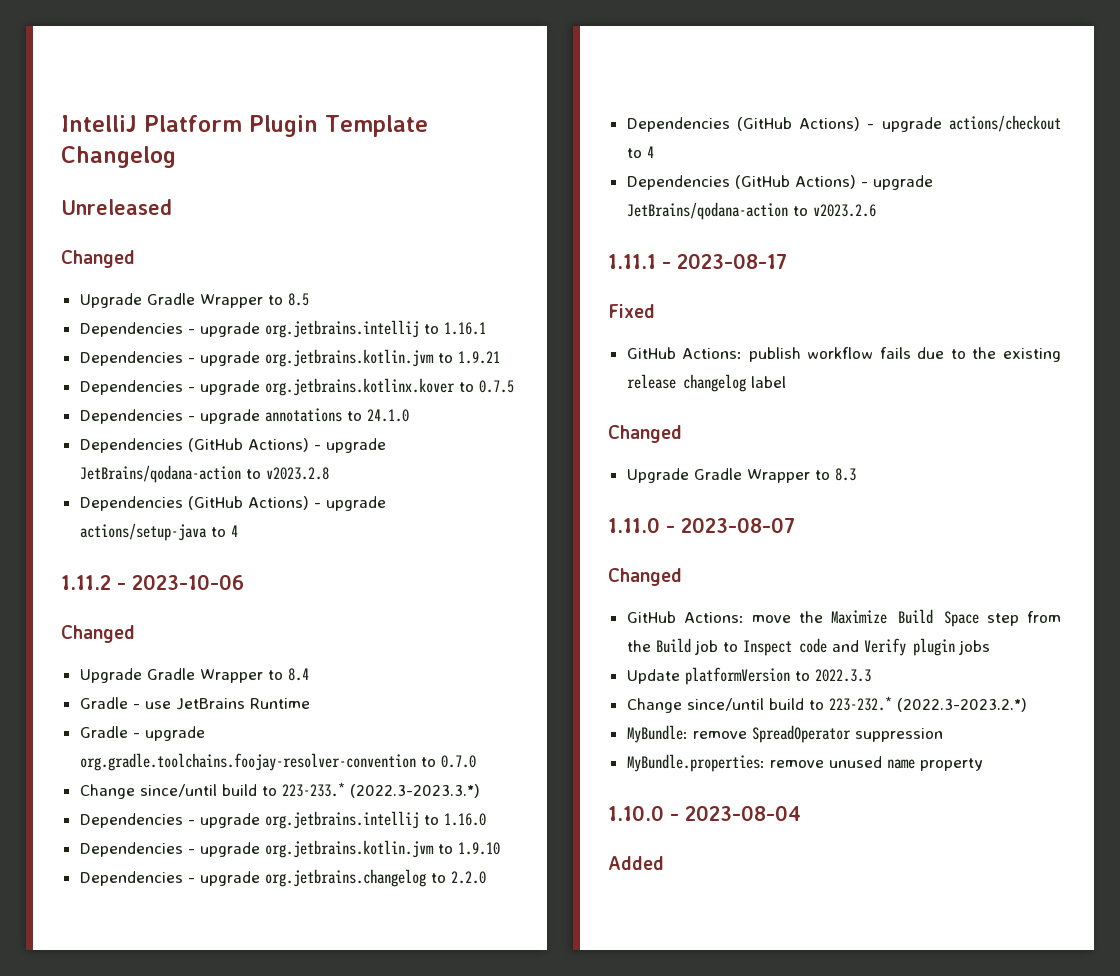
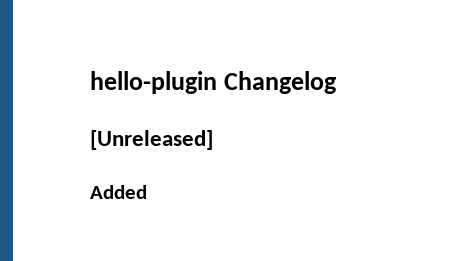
[61,115,428,137] [61,146,176,168] [61,199,172,215] [61,250,135,268] [79,293,309,308] [79,320,486,338] [79,349,500,367] [79,378,514,396] [79,408,409,424] [79,438,386,453] [79,465,329,483] [79,496,386,511] [79,523,238,541] [61,574,244,590] [61,625,135,643] [79,668,309,683] [79,697,310,710] [79,726,205,741] [79,753,476,771] [79,782,480,799] [79,811,486,829] [79,840,500,858] [79,869,486,887] [626,115,1061,132] [626,146,654,158] [626,175,933,190] [626,202,876,220] [608,253,787,269] [608,304,655,318] [626,347,1061,362] [626,374,786,392] [608,425,682,443] [626,468,856,483] [608,517,795,533] [608,568,682,586] [626,609,1061,627] [626,638,990,656] [626,667,871,685] [626,696,1027,713] [626,725,943,743] [626,754,983,772] [608,805,801,821] IntelliJ Platform Plugin Template Changelog // Unreleased // Changed // Upgrade Gradle Wrapper to 8.5 // Dependencies - upgrade org.jetbrains.intellij to 1.16.1 // Dependencies - upgrade org.jetbrains.kotlin.jvm to 1.9.21 // Dependencies - upgrade org.jetbrains.kotlinx.kover to 0.7.5 // Dependencies - upgrade annotations to 24.1.0 // Dependencies (GitHub Actions) - upgrade JetBrains/qodana-action to v2023.2.8 // Dependencies (GitHub Actions) - upgrade actions/setup-java to 4 // 1.11.2 - 2023-10-06 // Changed // Upgrade Gradle Wrapper to 8.4 // Gradle - use JetBrains Runtime // Gradle - upgrade org.gradle.toolchains.foojay-resolver-convention to 0.7.0 // Change since/until build to 223-233.* (2022.3-2023.3.*) // Dependencies - upgrade org.jetbrains.intellij to 1.16.0 // Dependencies - upgrade org.jetbrains.kotlin.jvm to 1.9.10 // Dependencies - upgrade org.jetbrains.changelog to 2.2.0 // Dependencies (GitHub Actions) - upgrade actions/checkout to 4 // Dependencies (GitHub Actions) - upgrade JetBrains/qodana-action to v2023.2.6 // 1.11.1 - 2023-08-17 // Fixed // GitHub Actions: publish workflow fails due to the existing release changelog label // Changed // Upgrade Gradle Wrapper to 8.3 // 1.11.0 - 2023-08-07 // Changed // GitHub Actions: move the Maximize Build Space step from the Build job to Inspect code and Verify plugin jobs // Update platformVersion to 2022.3.3 // Change since/until build to 223-232.* (2022.3-2023.2.*) // MyBundle: remove SpreadOperator suppression // MyBundle.properties: remove unused name property // 1.10.0 - 2023-08-04 -> [90,71,338,94] [90,130,213,150] hello-plugin Changelog // [Unreleased]

